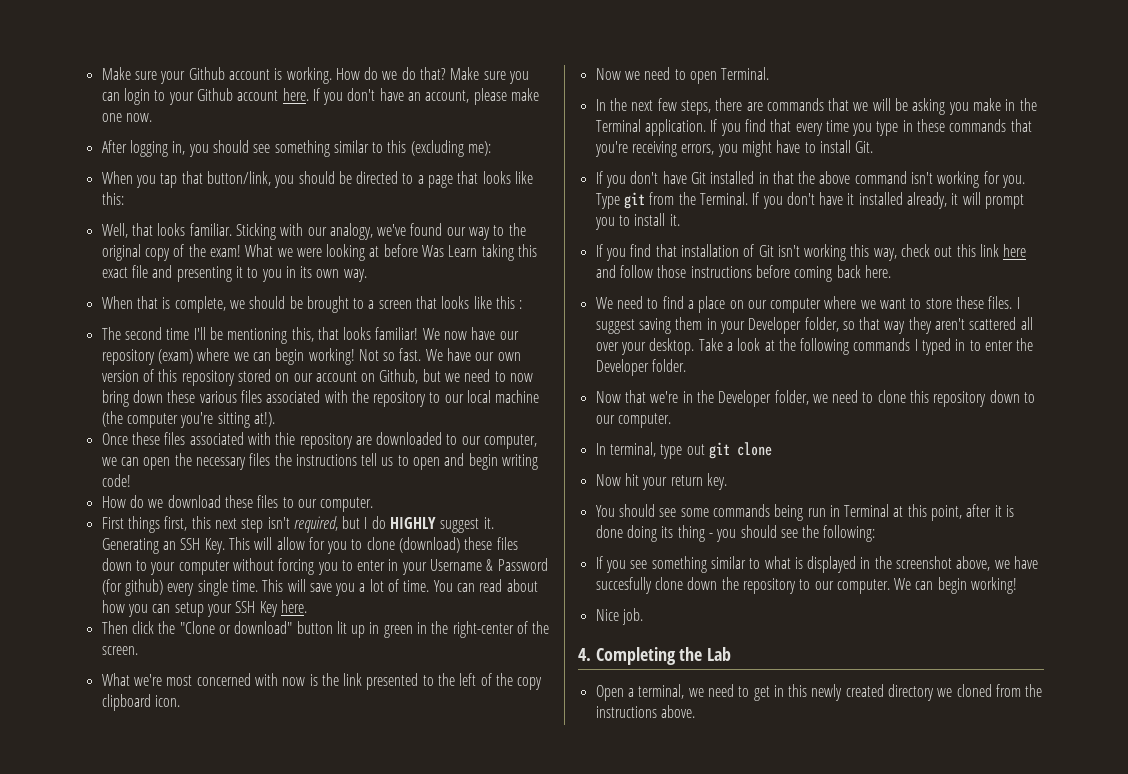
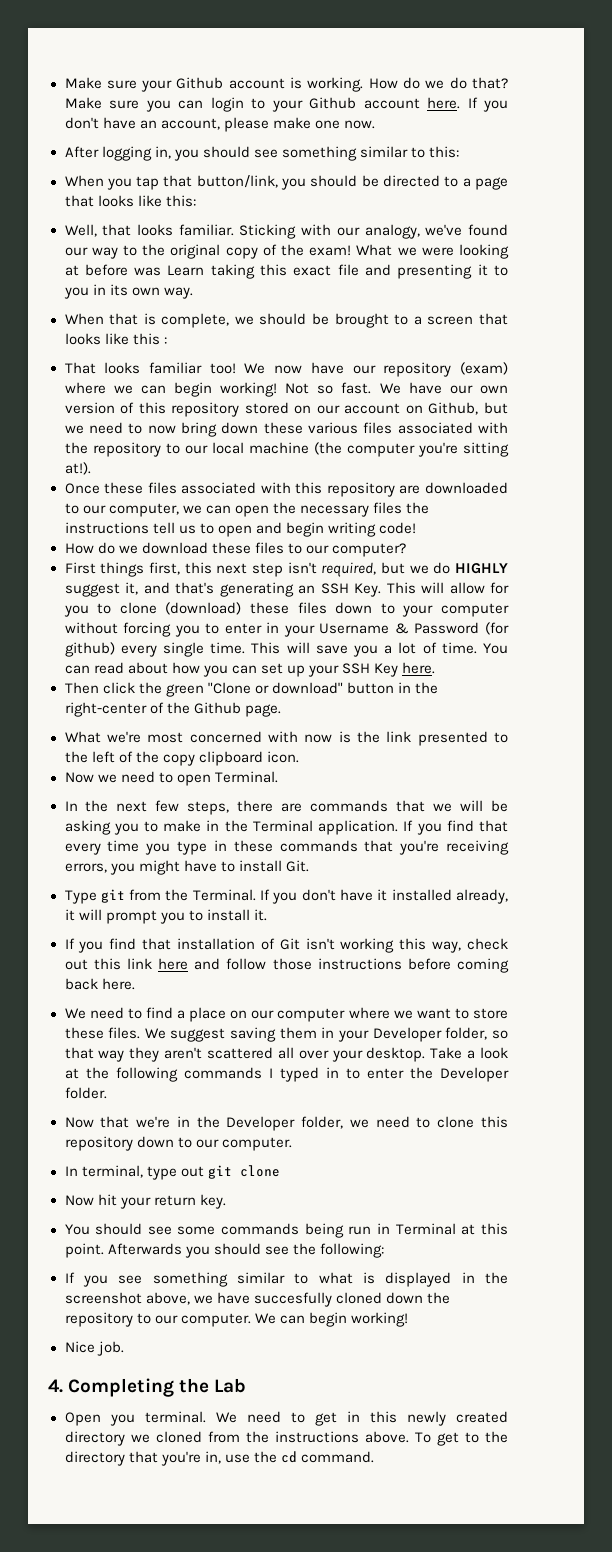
[387,140,492,157] this (excluding me): -> [428,146,459,158] this:
[422,245,445,257] Was -> [134,267,162,276] was
[101,327,419,344] The second time I'll be mentioning this, that looks familiar! -> [64,362,236,374] That looks familiar too!
[275,432,296,445] thie -> [295,482,323,494] this
[320,497,374,512] computer. -> [331,543,406,557] computer?
[364,517,368,529] I -> [409,565,429,574] we
[483,517,494,529] [101,538,159,554] it. Generating -> [125,582,294,597] it, and that's generating
[174,602,204,617] setup -> [260,663,305,677] set up
(176, 627) none -> [165,684,204,697] green
[336,621,413,638] lit up in green -> (394, 688) none
[101,646,138,655] screen. -> [193,702,281,717] Github page.
(969, 108) none -> [143,821,158,832] to
[595,171,1026,188] If you don't have Git installed in that the above command isn't working for you. -> (309, 866) none
[1016,297,1020,309] I -> [144,1028,166,1039] We
[931,504,1015,521] [595,525,713,542] point, after it is done doing its thing - -> [64,1243,182,1258] point. Afterwards
[654,577,683,590] clone -> [335,1292,382,1304] cloned
[627,684,704,699] a terminal, we -> [109,1411,237,1426] you terminal. We
(695, 711) none -> [414,1431,509,1446] [64,1451,374,1466] To get to the directory that you're in, use the cd command.

